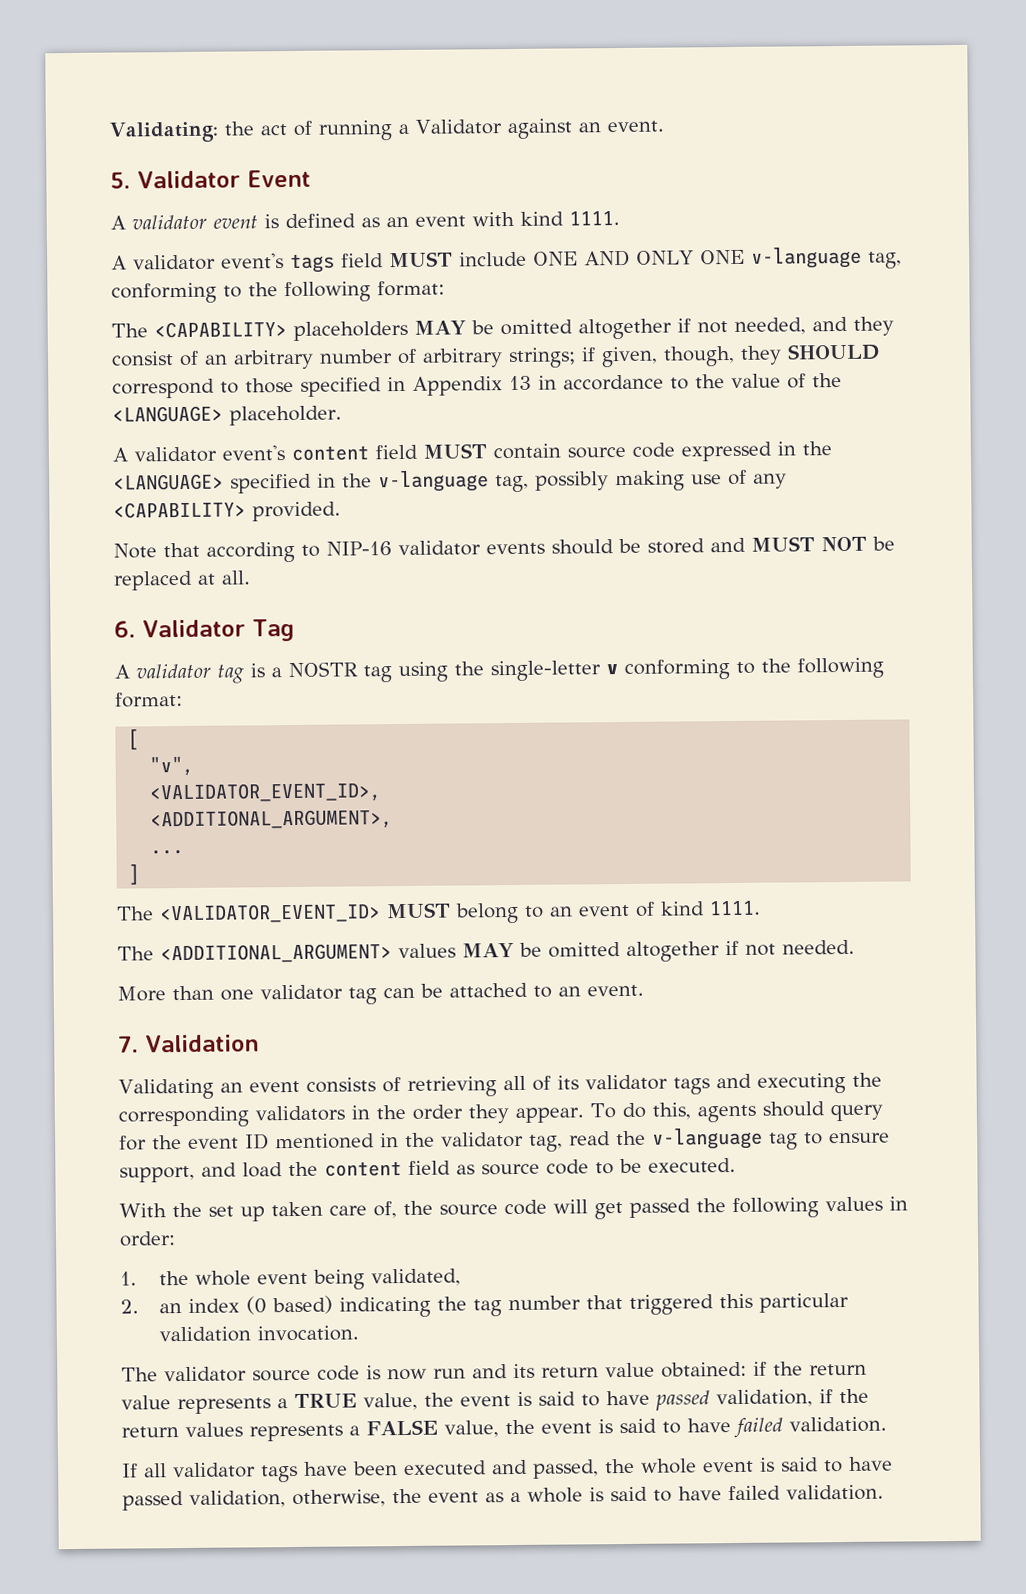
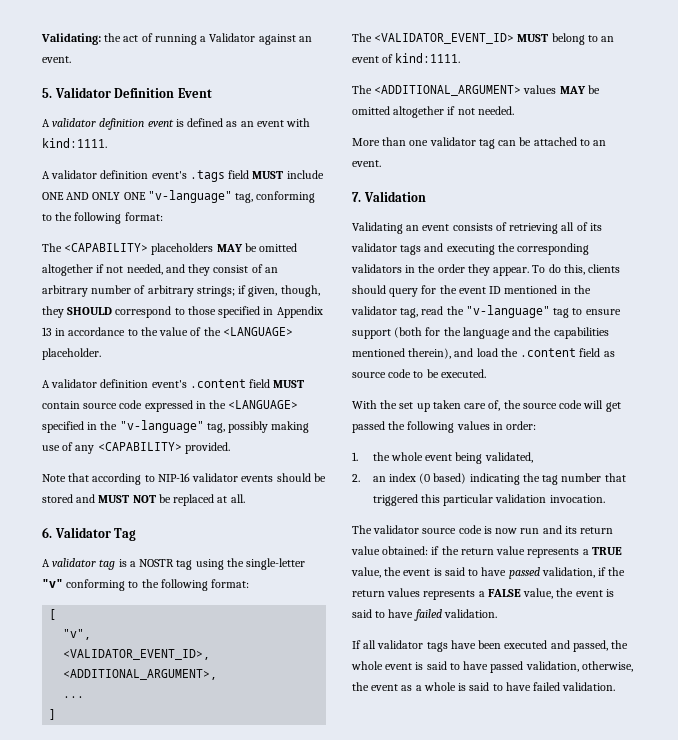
(241, 179) none -> [114,88,175,98] Definition
(207, 222) none -> [99,118,145,130] definition
[520,211,620,226] [111,253,335,274] kind 1111. // A validator event's tags -> [42,138,107,148] [42,170,225,182] kind:1111. // A validator definition event's .tags
[750,246,862,269] v-language -> [147,190,232,203] "v-language"
[222,445,369,461] event's content -> [100,379,246,388] definition event's .content
[378,470,489,493] v-language -> [119,420,204,433] "v-language"
[606,664,618,675] v -> [42,579,63,588] "v"
[660,900,761,916] kind 1111. -> [395,53,461,63] kind:1111.
[696,1104,756,1123] agents -> [588,264,621,273] clients
[652,1127,763,1150] v-language -> [465,305,550,318] "v-language"
[119,1165,195,1183] support, -> [352,327,609,339] [352,348,452,359] support (both for the language and the capabilities mentioned therein),
[324,1161,402,1177] content -> [520,348,577,357] .content

